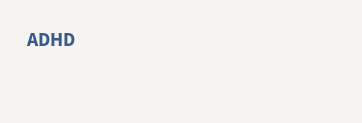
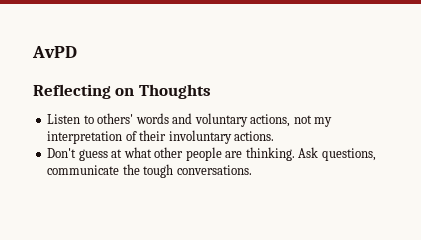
[26,33,75,46] ADHD -> [32,46,77,58] [33,84,211,99] [47,113,333,127] [47,130,275,144] [47,147,376,161] [47,164,252,178] AvPD // Reflecting on Thoughts // Listen to others' words and voluntary actions, not my interpretation of their involuntary actions. // Don't guess at what other people are thinking. Ask questions, communicate the tough conversations.

